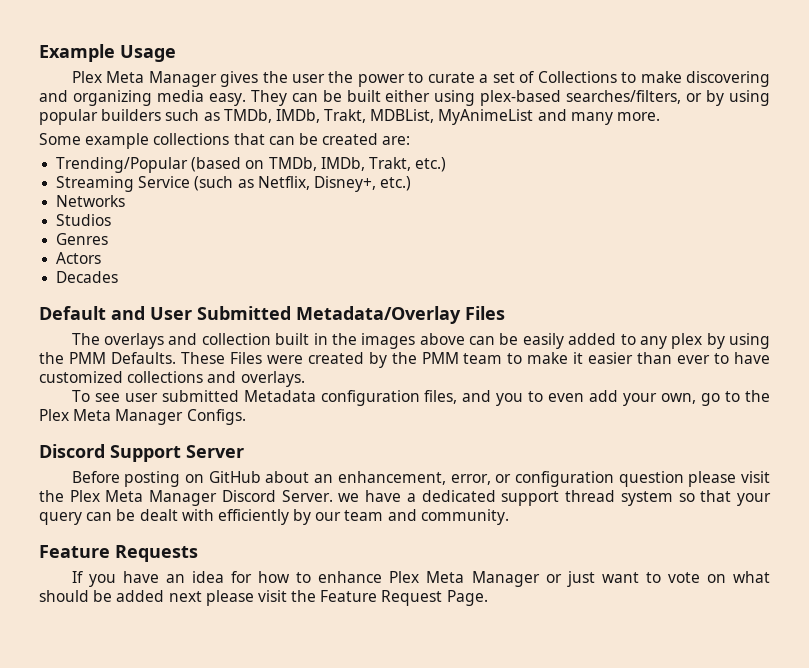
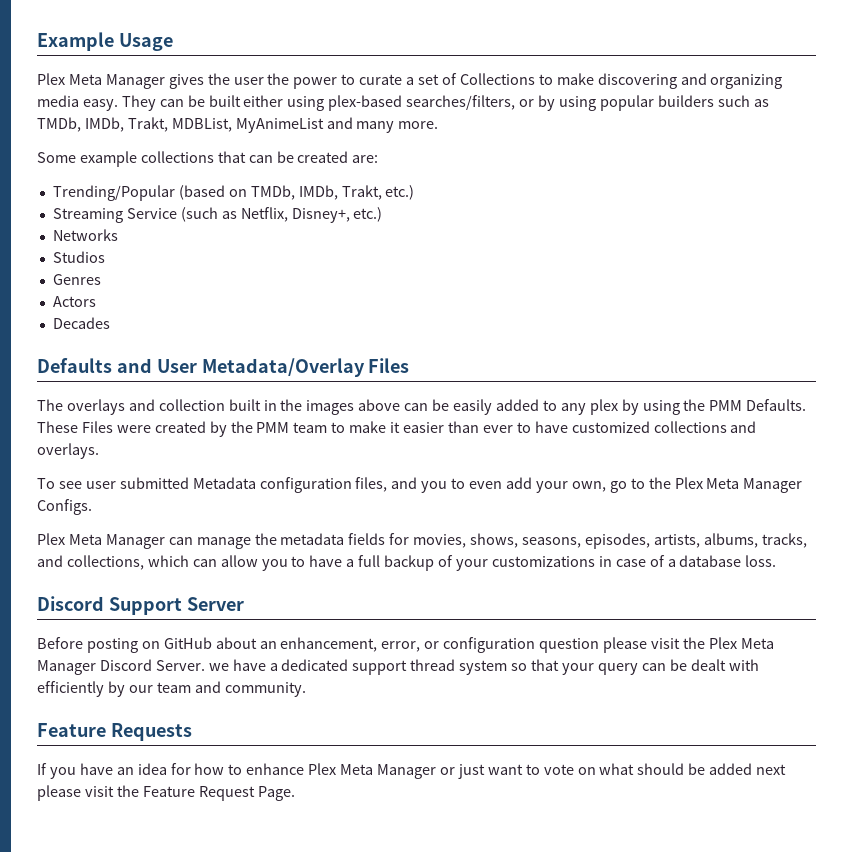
[39,306,106,320] Default -> [37,358,112,373] Defaults
[197,306,291,320] Submitted -> (197, 366) none
(246, 417) none -> [37,533,807,549] [37,555,777,571] // Plex Meta Manager can manage the metadata fields for movies, shows, seasons, episodes, artists, albums, tracks, and collections, which can allow you to have a full backup of your customizations in case of a database loss.

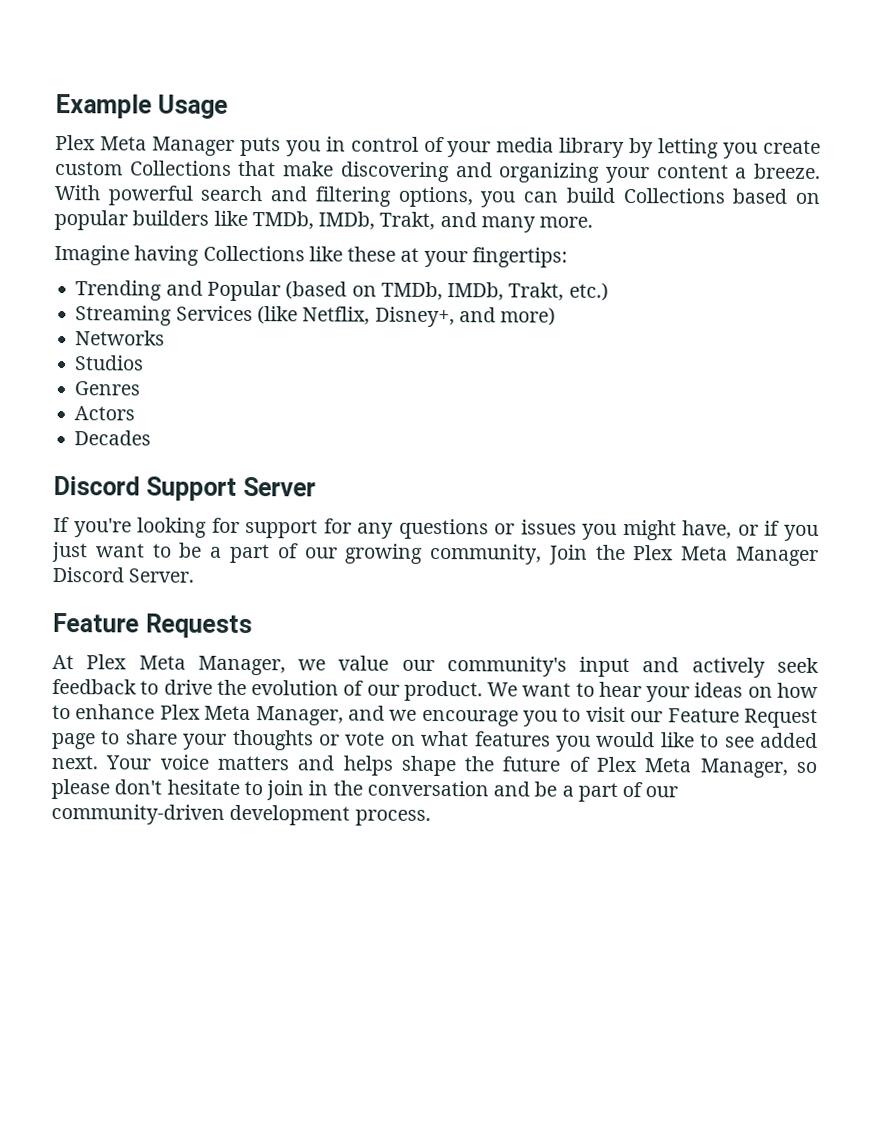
[168,73,783,89] [37,95,769,111] [37,117,324,133] gives the user the power to curate a set of Collections to make discovering and organizing media easy. They can be built either using plex-based searches/filters, or by using popular builders such as TMDb, IMDb, Trakt, MDBList, MyAnimeList -> [239,136,822,159] [55,160,822,184] [54,185,821,208] [54,210,436,231] puts you in control of your media library by letting you create custom Collections that make discovering and organizing your content a breeze. With powerful search and filtering options, you can build Collections based on popular builders like TMDb, IMDb, Trakt,
[37,151,379,167] [52,185,175,201] Some example collections that can be created are: // Trending/Popular -> [54,245,568,268] [75,280,281,302] Imagine having Collections like these at your fingertips: // Trending and Popular
[126,207,383,223] Service (such as Netflix, Disney+, etc.) -> [175,305,557,328] Services (like Netflix, Disney+, and more)
[37,358,410,377] [37,399,807,415] [37,421,757,437] [37,443,99,459] [37,477,803,493] [37,499,92,515] [37,533,807,549] [37,555,777,571] [37,596,244,615] [37,637,680,653] Defaults and User Metadata/Overlay Files // The overlays and collection built in the images above can be easily added to any plex by using the PMM Defaults. These Files were created by the PMM team to make it easier than ever to have customized collections and overlays. // To see user submitted Metadata configuration files, and you to even add your own, go to the Plex Meta Manager Configs. // Plex Meta Manager can manage the metadata fields for movies, shows, seasons, episodes, artists, albums, tracks, and collections, which can allow you to have a full backup of your customizations in case of a database loss. // Discord Support Server // Before posting on GitHub about an enhancement, error, or configuration question please visit -> [53,475,316,501] [53,516,819,542] [51,541,588,565] Discord Support Server // If you're looking for support for any questions or issues you might have, or if you just want to be a part of our growing community, Join
[208,659,759,675] [37,681,306,697] [37,723,192,741] [37,763,191,779] we have a dedicated support thread system so that your query can be dealt with efficiently by our team and community. // Feature Requests // If you have an idea for -> [52,612,252,639] [52,654,819,678] [52,678,773,703] // Feature Requests // At Plex Meta Manager, we value our community's input and actively seek feedback to drive the evolution of our product. We want to hear your ideas on
[377,763,787,779] [37,785,295,801] Manager or just want to vote on what should be added next please visit the Feature Request Page. -> [255,705,818,729] [52,729,818,752] [51,754,817,778] [51,778,679,802] [51,803,431,826] Manager, and we encourage you to visit our Feature Request page to share your thoughts or vote on what features you would like to see added next. Your voice matters and helps shape the future of Plex Meta Manager, so please don't hesitate to join in the conversation and be a part of our community-driven development process.

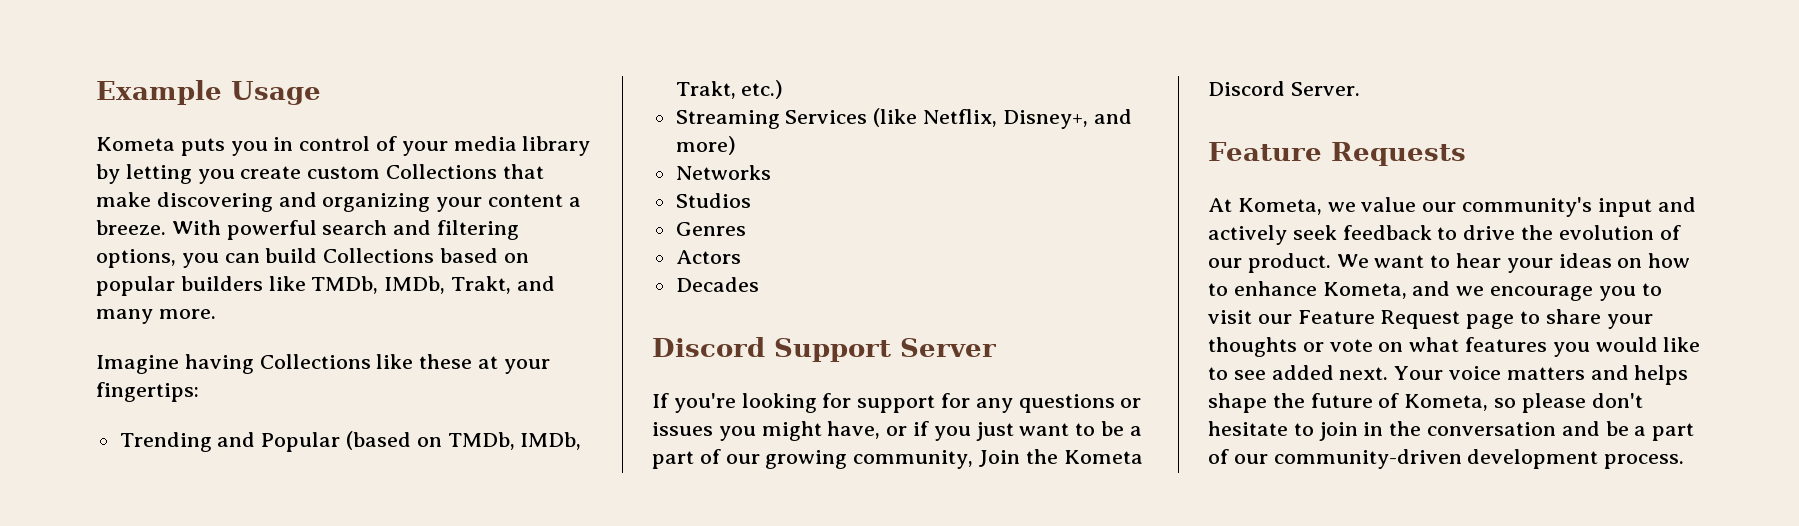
[55,135,235,156] Plex Meta Manager -> [96,137,175,151] Kometa
[633,545,820,567] Plex Meta Manager -> [1063,450,1143,464] Kometa
[86,654,286,676] Plex Meta Manager, -> [1237,198,1322,215] Kometa,
[159,704,344,726] Plex Meta Manager, -> [1322,282,1407,299] Kometa,
[596,756,788,778] Plex Meta Manager, -> [1404,394,1489,411] Kometa,

